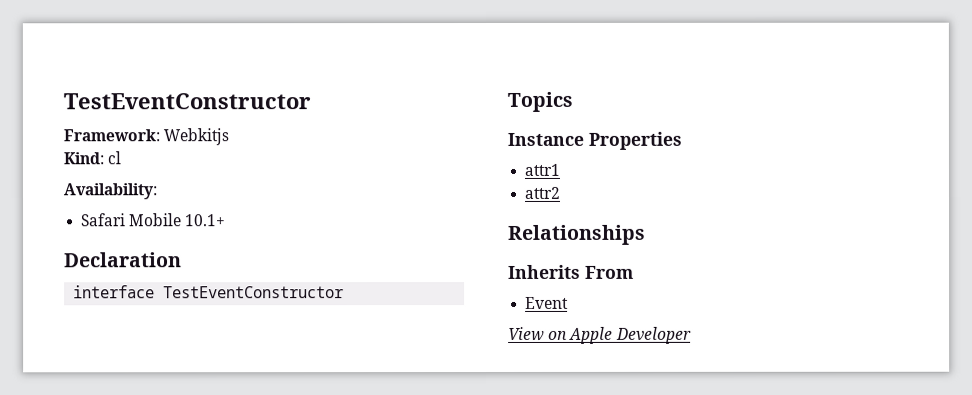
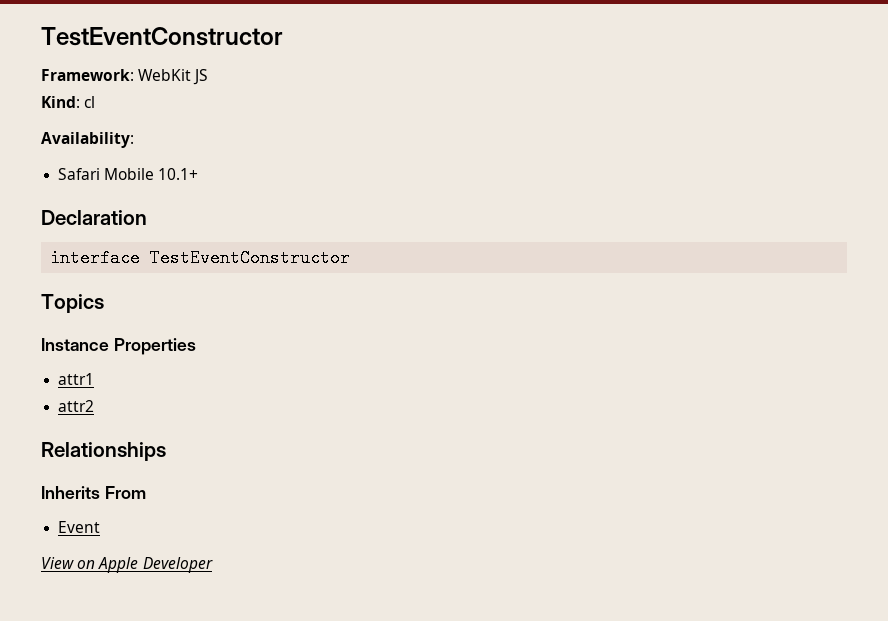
[163,128,230,146] Webkitjs -> [138,69,209,85] WebKit JS

